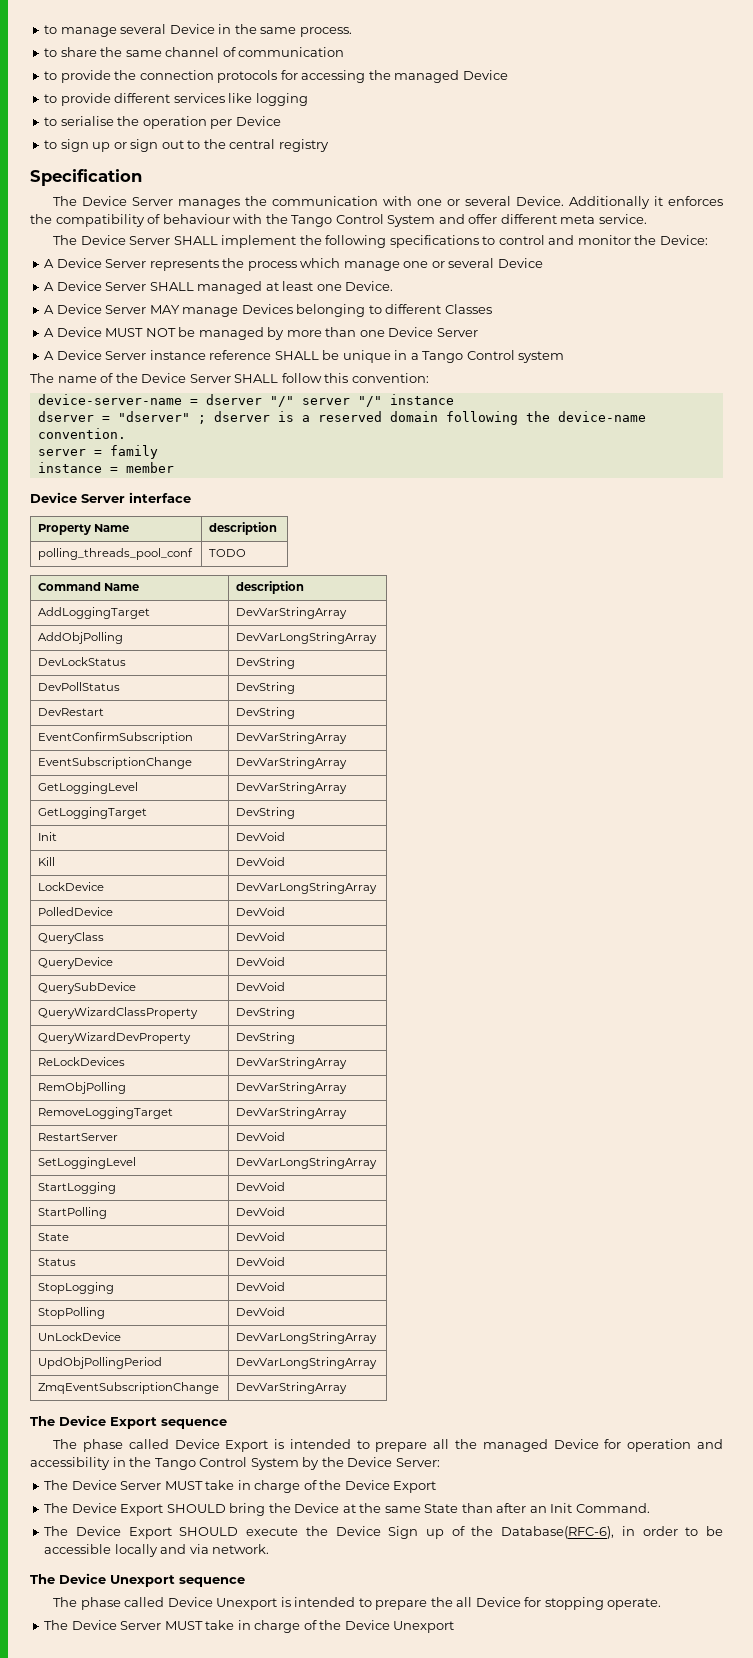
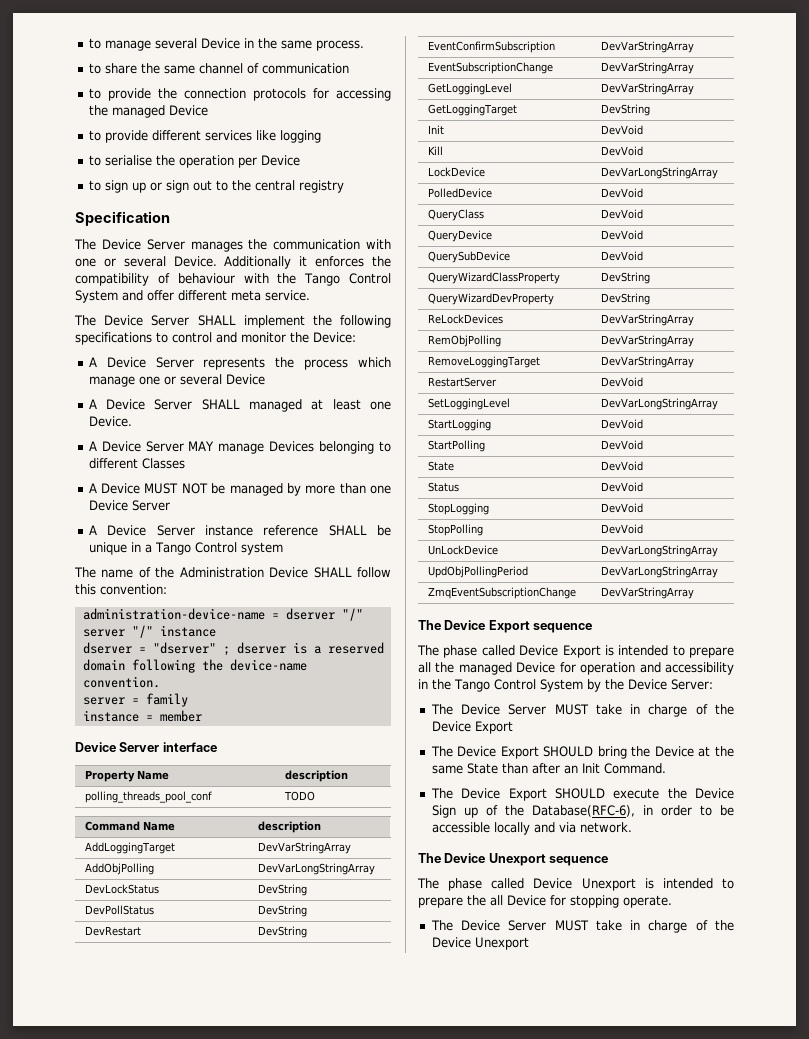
[141,373,231,383] Device Server -> [179,567,309,578] Administration Device
[37,394,182,405] device-server-name -> [82,608,265,620] administration-device-name

